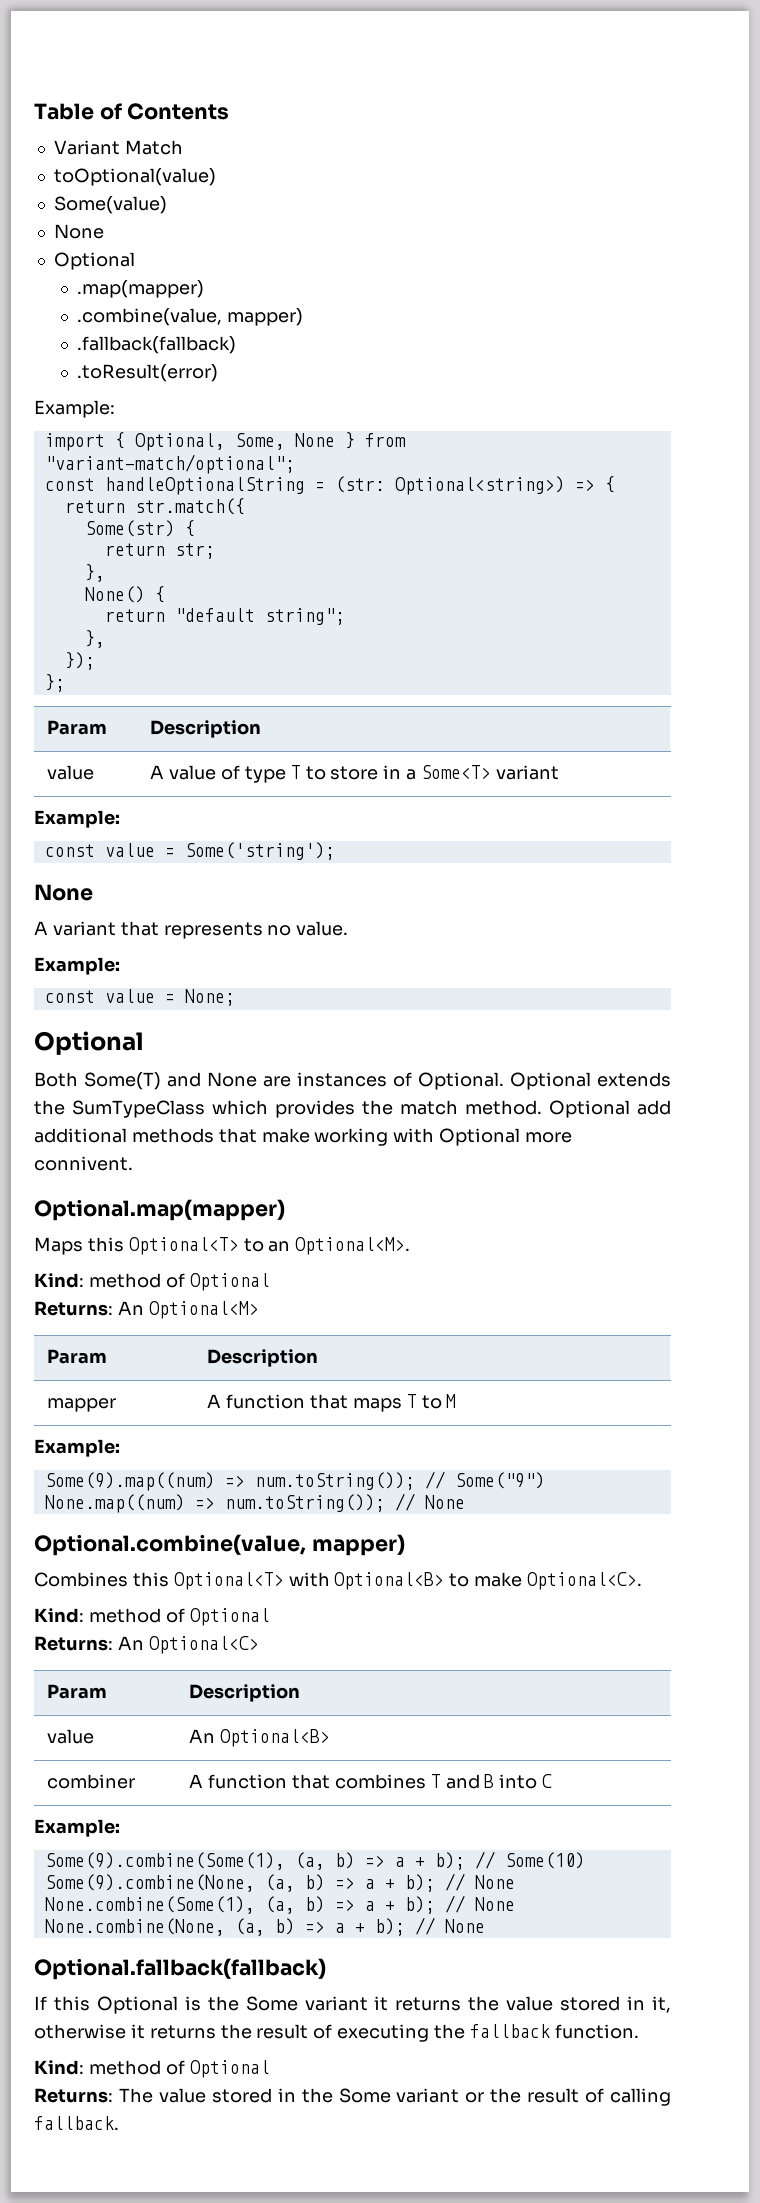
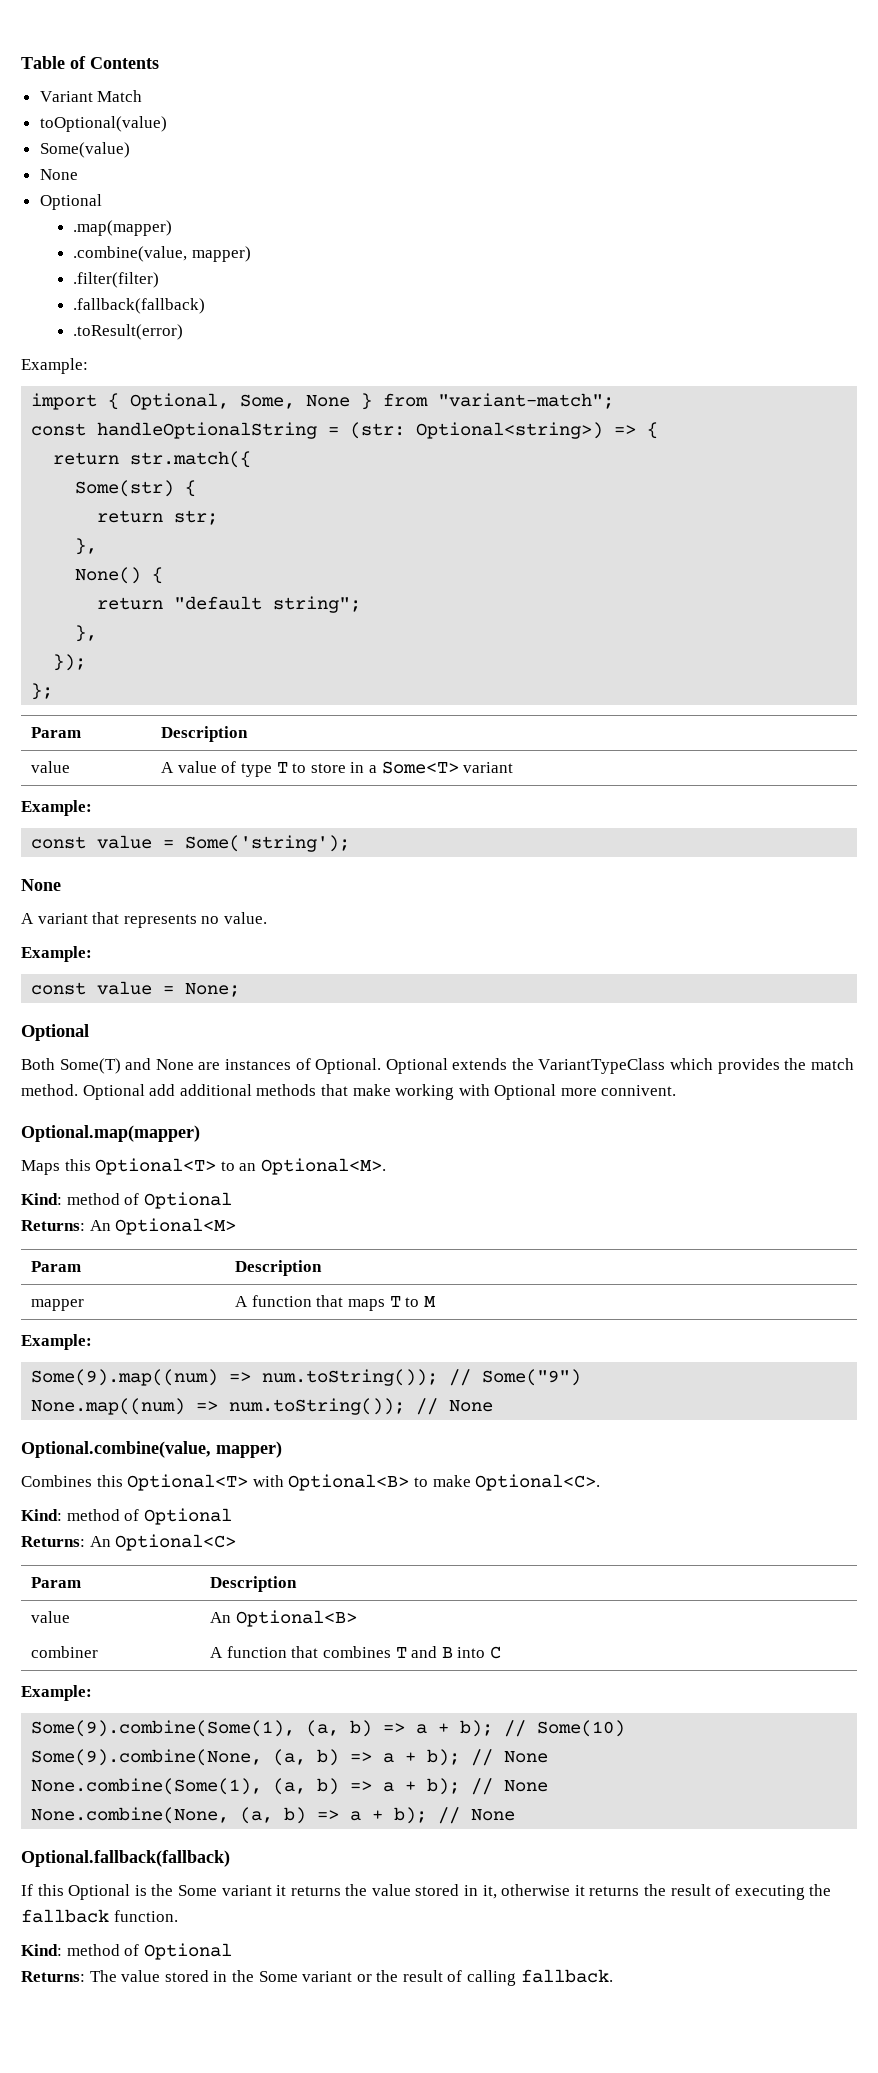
(303, 317) none -> [73,272,160,288] // .filter(filter)
[44,454,295,474] "variant-match/optional"; -> [438,393,615,409] "variant-match";
[72,1100,205,1118] SumTypeClass -> [538,1058,666,1074] VariantTypeClass

